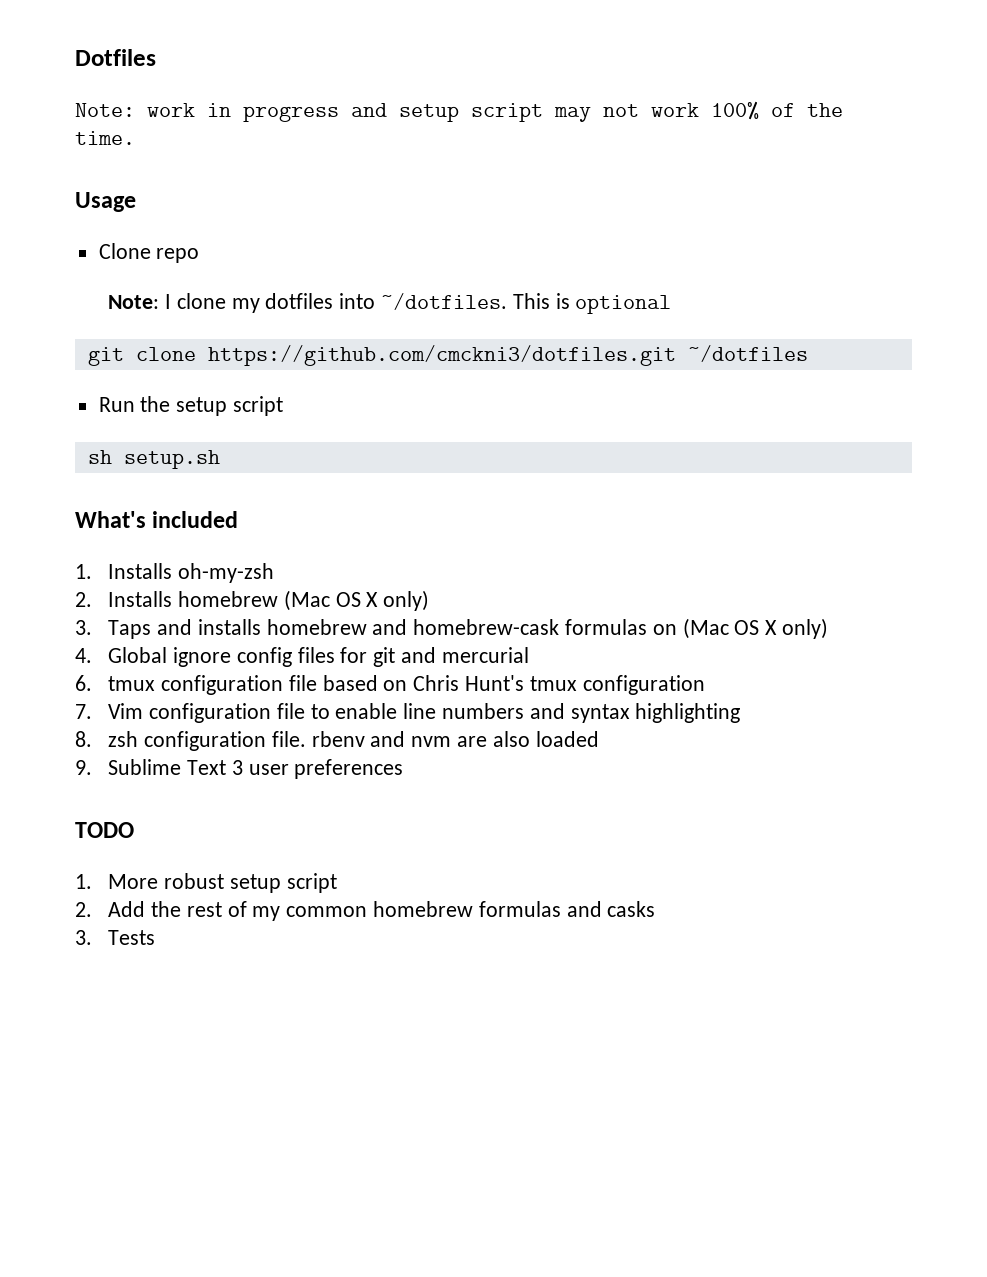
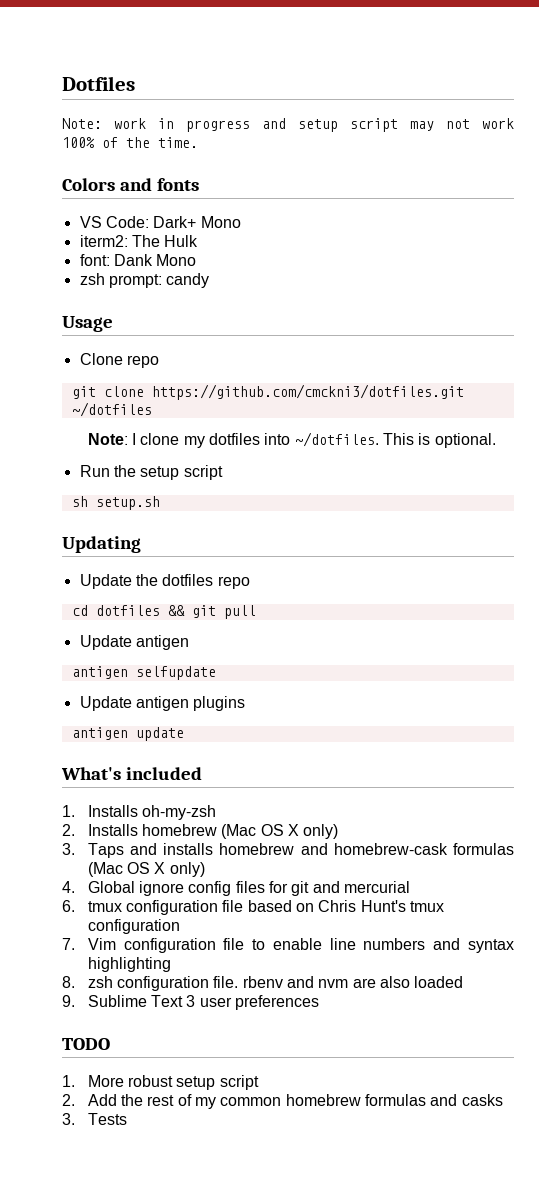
(135, 138) none -> [62,178,200,191] [79,216,241,228] [79,235,199,247] [79,254,197,266] [79,273,210,288] // Colors and fonts // VS Code: Dark+ Mono // iterm2: The Hulk // font: Dank Mono // zsh prompt: candy
(200, 255) none -> [71,384,464,400] [71,402,152,417] // git clone https://github.com/cmckni3/dotfiles.git ~/dotfiles
[575,295,672,314] [87,345,808,366] optional // git clone https://github.com/cmckni3/dotfiles.git ~/dotfiles -> [434,433,496,448] optional.
(220, 459) none -> [62,536,141,553] [79,574,250,589] [71,605,256,619] [79,635,189,650] [71,666,216,680] [79,696,246,711] [71,727,184,741] // Updating // Update the dotfiles repo // cd dotfiles && git pull // Update antigen // antigen selfupdate // Update antigen plugins // antigen update
[652,624,677,635] on -> (514, 849) none

